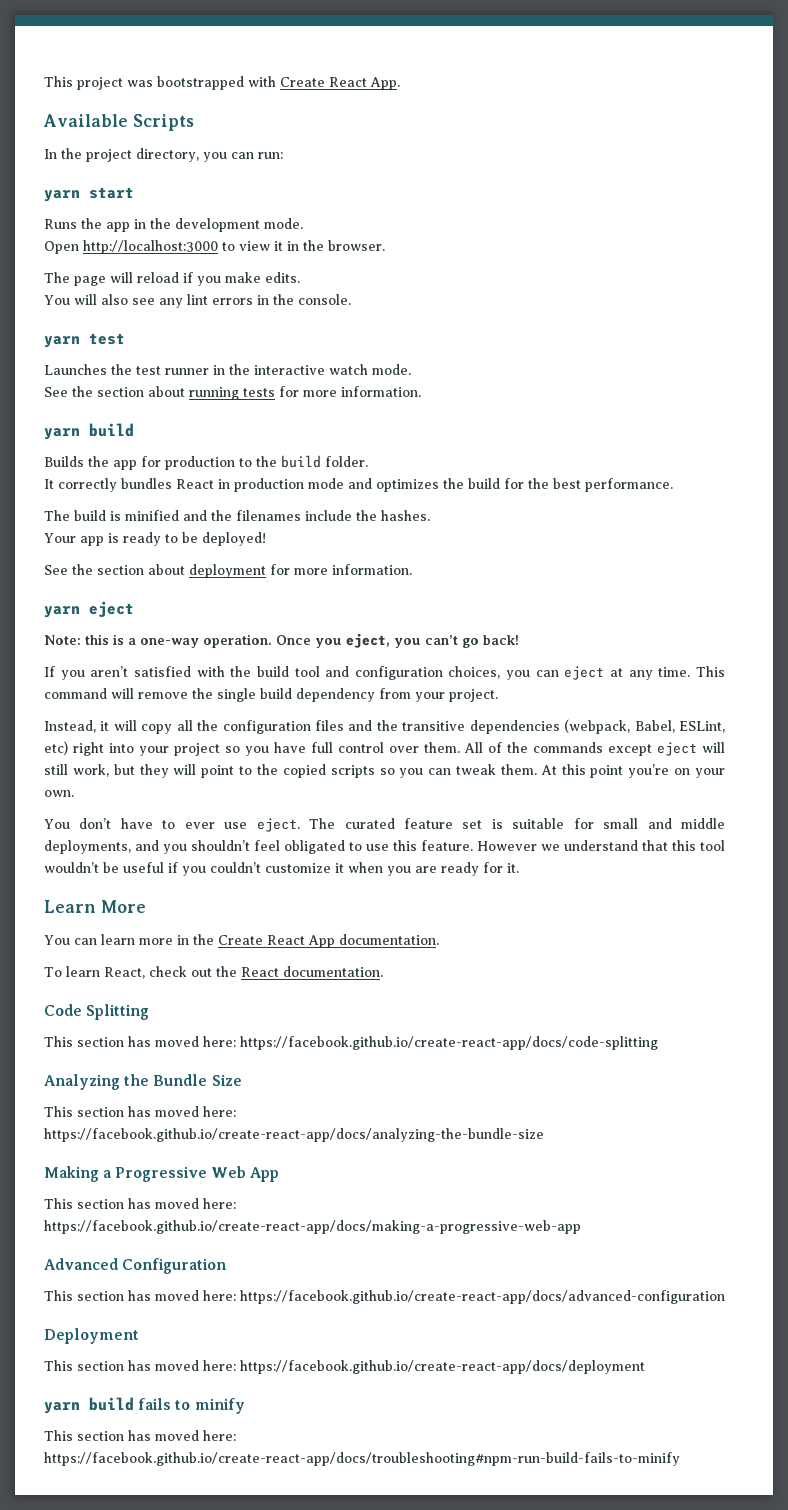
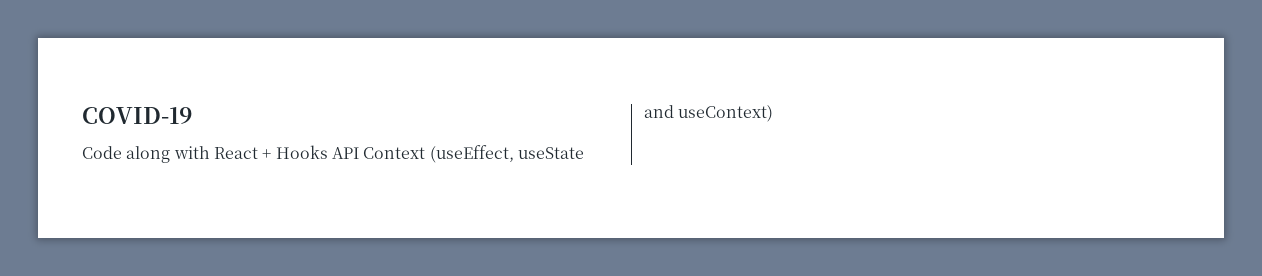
[44,76,400,90] [43,114,194,131] [44,148,283,162] [44,187,134,202] [44,218,303,232] [44,240,385,254] [44,272,300,286] [44,294,351,308] [44,333,125,348] [44,364,411,375] [44,386,421,400] [44,423,134,440] [44,455,368,470] [44,478,673,492] [44,510,430,521] [44,532,266,546] [44,564,412,578] [44,601,134,618] [44,633,519,648] [44,666,725,680] [44,688,498,702] [44,719,726,734] [44,741,725,756] [44,764,726,778] [44,790,74,797] [44,818,725,832] [44,840,725,854] [44,862,519,876] [44,900,146,913] [44,934,439,948] [44,966,383,979] [44,1004,150,1020] [44,1036,658,1050] [44,1074,242,1090] [44,1106,236,1117] [44,1128,544,1142] [44,1166,279,1182] [44,1198,236,1209] [44,1220,581,1234] [44,1258,227,1274] [44,1290,725,1304] [44,1328,139,1344] [44,1360,645,1374] [44,1397,245,1414] [44,1430,236,1441] [44,1452,680,1466] This project was bootstrapped with Create React App. // Available Scripts // In the project directory, you can run: // yarn start // Runs the app in the development mode. // Open http://localhost:3000 to view it in the browser. // The page will reload if you make edits. // You will also see any lint errors in the console. // yarn test // Launches the test runner in the interactive watch mode. // See the section about running tests for more information. // yarn build // Builds the app for production to the build folder. // It correctly bundles React in production mode and optimizes the build for the best performance. // The build is minified and the filenames include the hashes. // Your app is ready to be deployed! // See the section about deployment for more information. // yarn eject // Note: this is a one-way operation. Once you eject, you can’t go back! // If you aren’t satisfied with the build tool and configuration choices, you can eject at any time. This command will remove the single build dependency from your project. // Instead, it will copy all the configuration files and the transitive dependencies (webpack, Babel, ESLint, etc) right into your project so you have full control over them. All of the commands except eject will still work, but they will point to the copied scripts so you can tweak them. At this point you’re on your own. // You don’t have to ever use eject. The curated feature set is suitable for small and middle deployments, and you shouldn’t feel obligated to use this feature. However we understand that this tool wouldn’t be useful if you couldn’t customize it when you are ready for it. // Learn More // You can learn more in the Create React App documentation. // To learn React, check out the React documentation. // Code Splitting // This section has moved here: https://facebook.github.io/create-react-app/docs/code-splitting // Analyzing the Bundle Size // This section has moved here: https://facebook.github.io/create-react-app/docs/analyzing-the-bundle-size // Making a Progressive Web App // This section has moved here: https://facebook.github.io/create-react-app/docs/making-a-progressive-web-app // Advanced Configuration // This section has moved here: https://facebook.github.io/create-react-app/docs/advanced-configuration // Deployment // This section has moved here: https://facebook.github.io/create-react-app/docs/deployment // yarn build fails to minify // This section has moved here: https://facebook.github.io/create-react-app/docs/troubleshooting#npm-run-build-fails-to-minify -> [82,107,192,124] [82,145,584,163] [644,105,774,122] COVID-19 // Code along with React + Hooks API Context (useEffect, useState and useContext)

